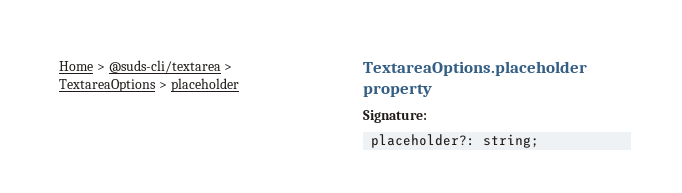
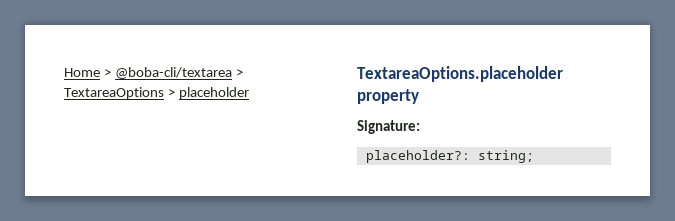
[108,60,221,73] @suds-cli/textarea -> [114,67,232,79] @boba-cli/textarea

